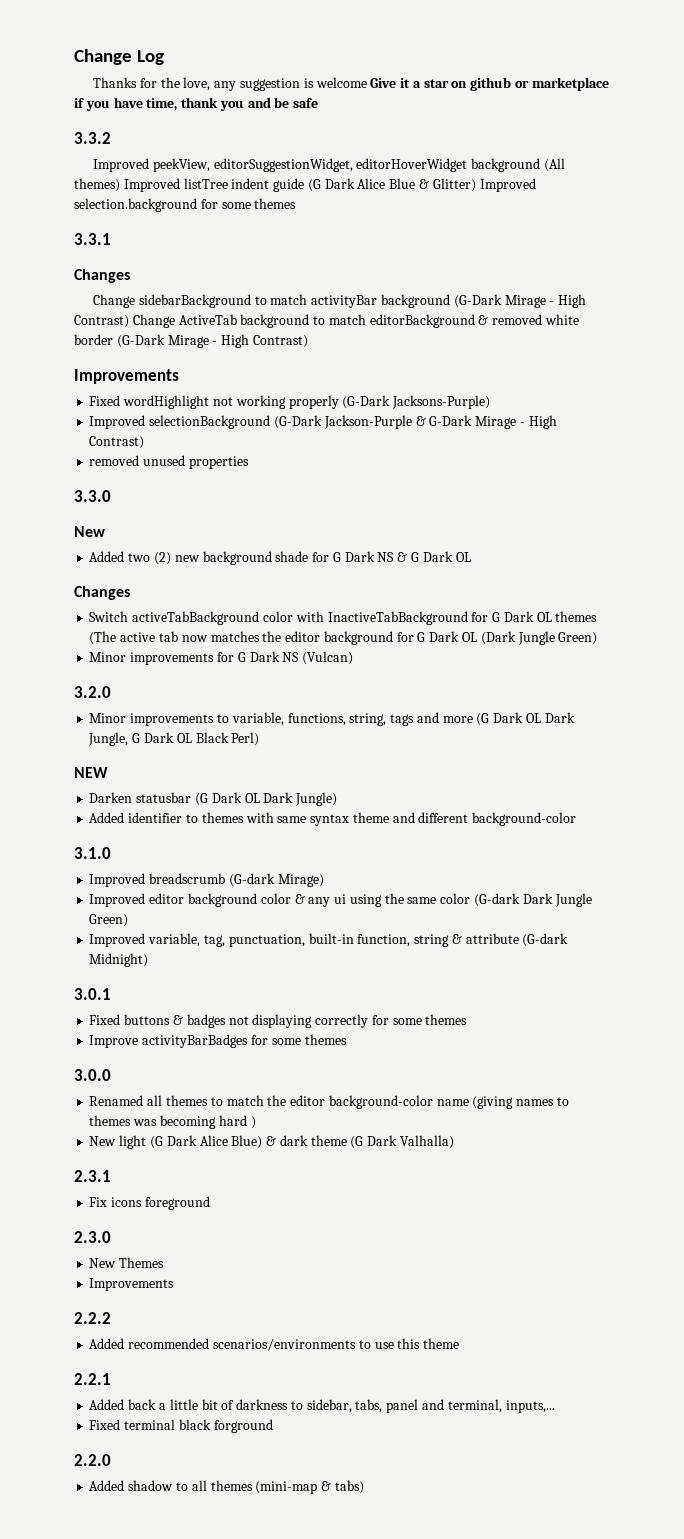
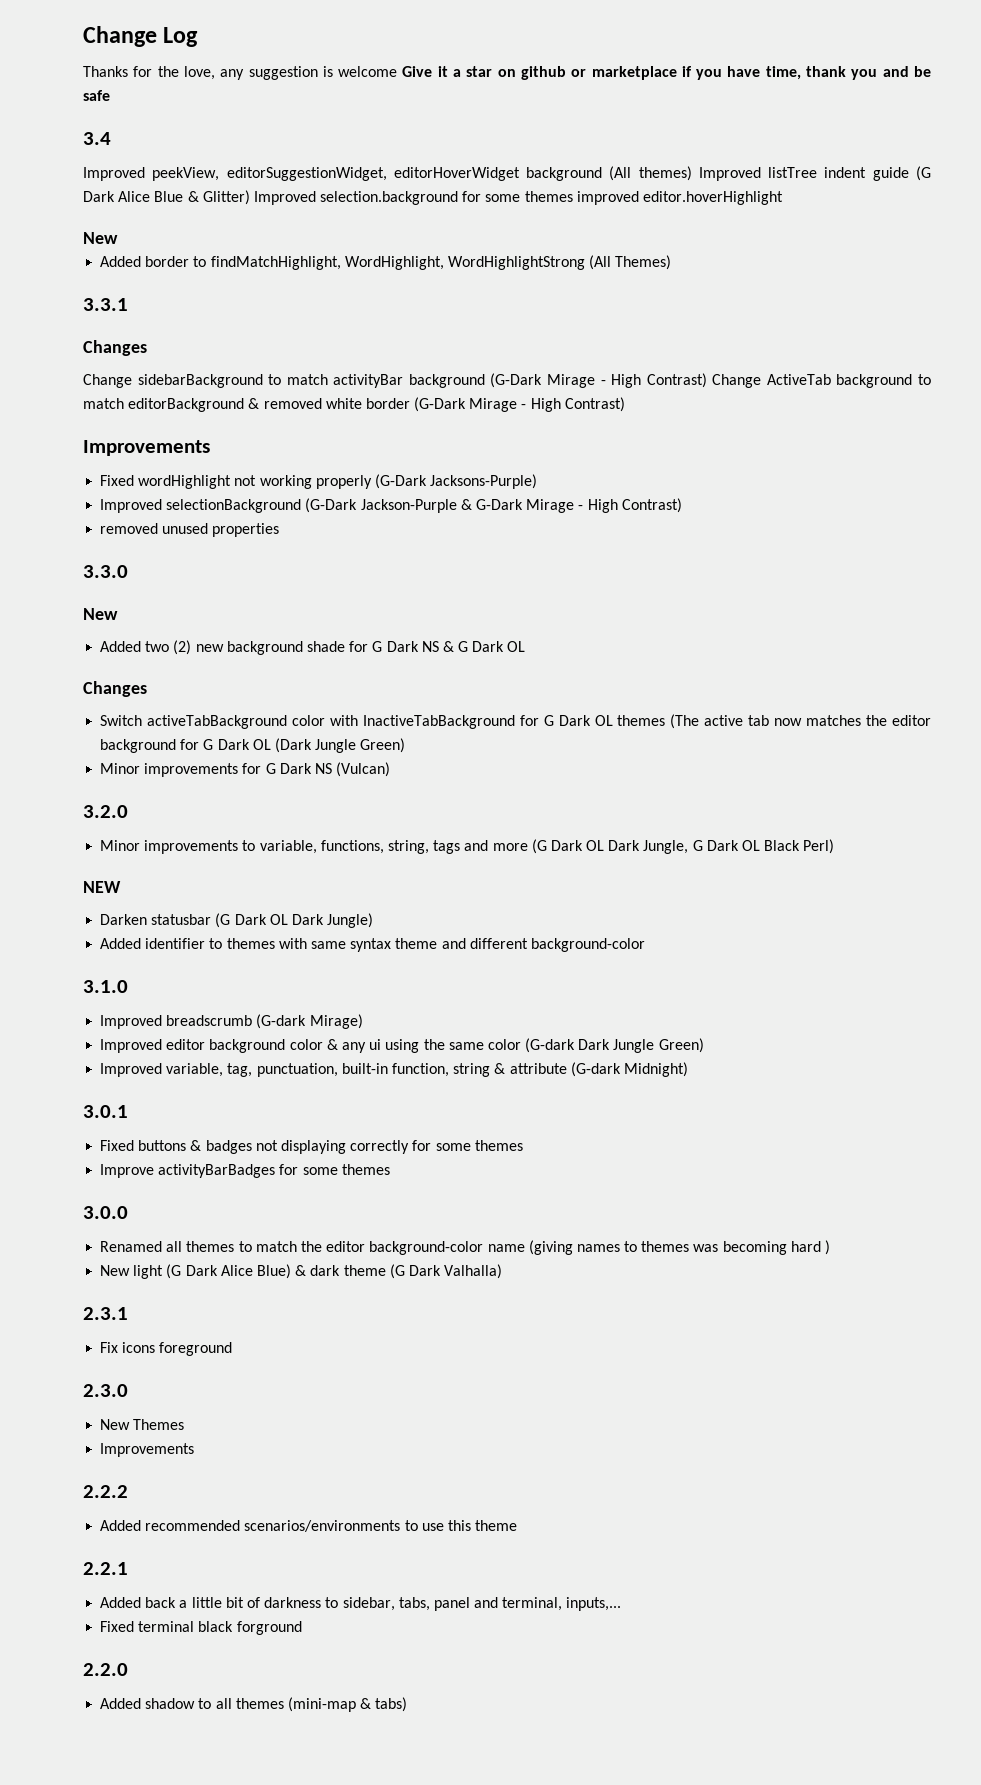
[74,132,111,144] 3.3.2 -> [83,132,111,145] 3.4
(297, 203) none -> [576,191,784,205] [83,232,118,244] [100,255,672,270] improved editor.hoverHighlight // New // Added border to findMatchHighlight, WordHighlight, WordHighlightStrong (All Themes)

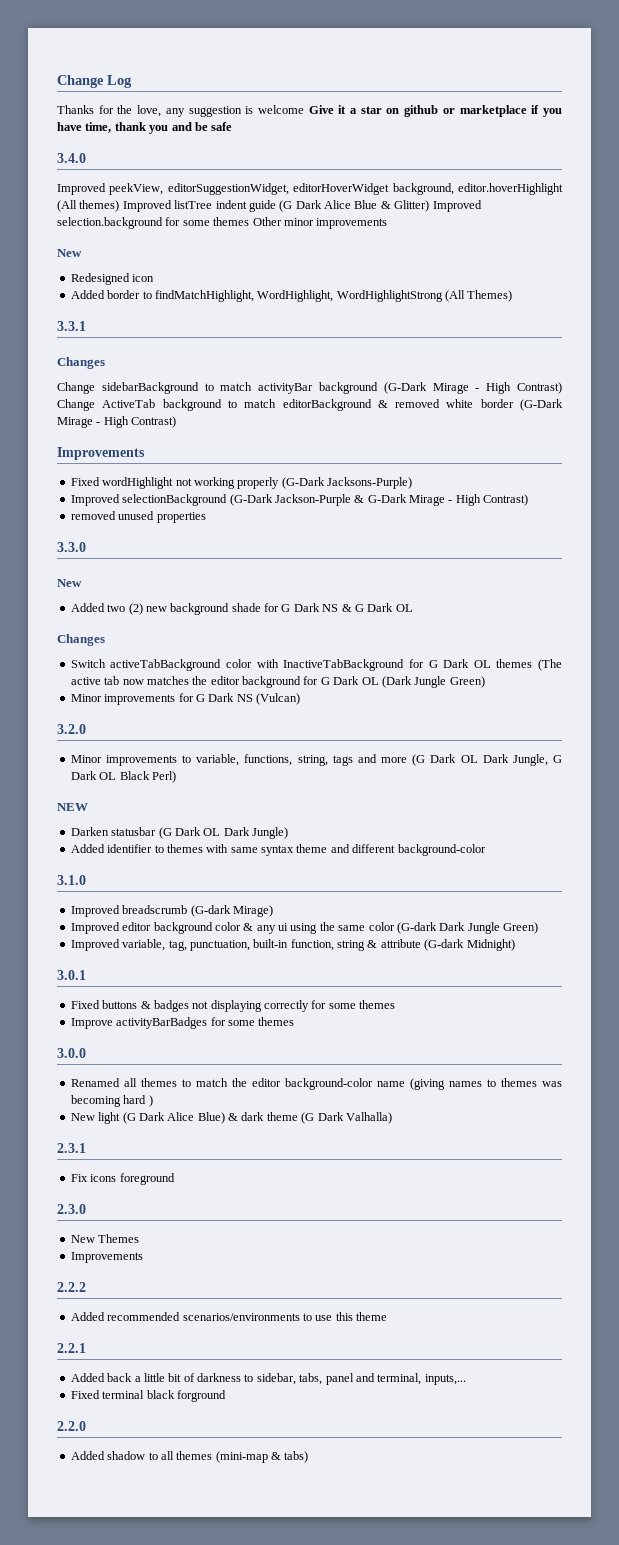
[83,132,111,145] 3.4 -> [57,153,86,163] 3.4.0
[526,167,603,181] background -> [392,183,563,195] background, editor.hoverHighlight
[576,191,784,205] [83,232,118,244] improved editor.hoverHighlight // New -> [252,217,388,229] [57,249,82,257] [70,273,155,285] Other minor improvements // New // Redesigned icon

